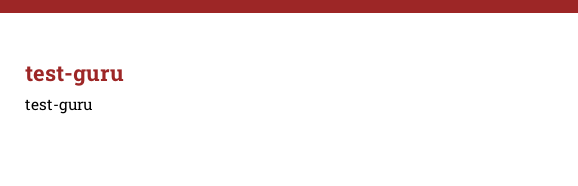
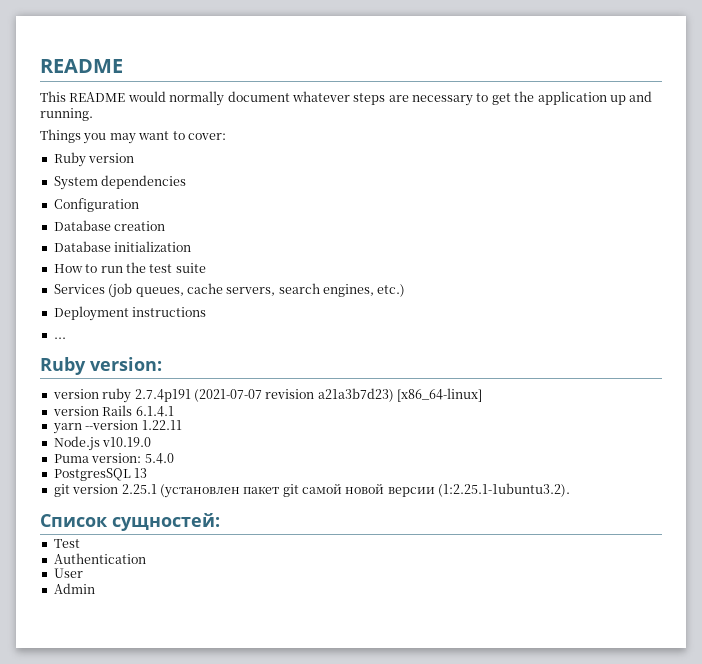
[25,66,124,86] [25,99,92,114] test-guru // test-guru -> [40,59,123,73] [40,91,653,106] [40,108,93,121] [40,129,226,144] [53,152,135,167] [53,175,187,190] [53,198,139,212] [53,220,166,231] [53,241,192,252] [53,262,206,273] [53,283,406,298] [53,306,207,321] [53,337,66,339] [40,357,162,375] [52,388,482,403] [52,405,174,417] [52,420,182,434] [53,436,152,451] [53,453,174,464] [53,468,148,481] [53,483,571,498] [40,513,220,531] [53,539,80,548] [53,553,146,564] [53,568,83,578] [53,583,95,594] README // This README would normally document whatever steps are necessary to get the application up and running. // Things you may want to cover: // Ruby version // System dependencies // Configuration // Database creation // Database initialization // How to run the test suite // Services (job queues, cache servers, search engines, etc.) // Deployment instructions // ... // Ruby version: // version ruby 2.7.4p191 (2021-07-07 revision a21a3b7d23) [x86_64-linux] // version Rails 6.1.4.1 // yarn --version 1.22.11 // Node.js v10.19.0 // Puma version: 5.4.0 // PostgresSQL 13 // git version 2.25.1 (установлен пакет git самой новой версии (1:2.25.1-1ubuntu3.2). // Список сущностей: // Test // Authentication // User // Admin

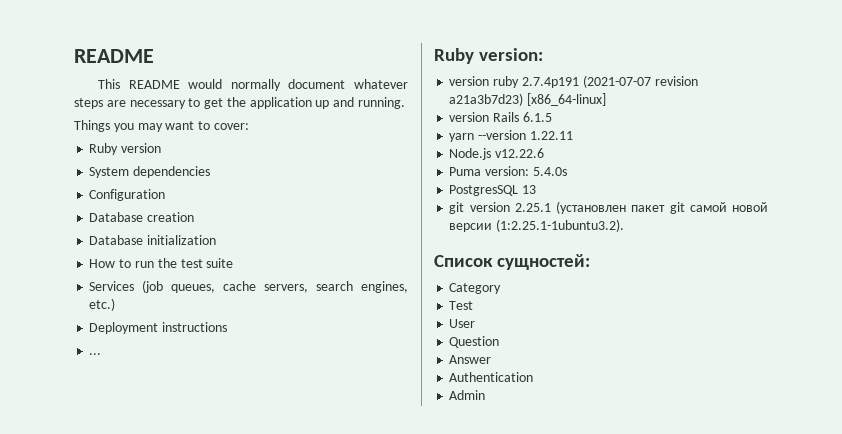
[135,406,174,417] 6.1.4.1 -> [522,112,552,122] 6.1.5
[102,437,152,447] v10.19.0 -> [495,148,545,158] v12.22.6
[144,453,174,464] 5.4.0 -> [532,167,567,176] 5.4.0s
(220, 522) none -> [449,283,502,294] // Category
(80, 543) none -> [449,319,476,328] [449,336,500,348] [449,355,492,364] // User // Question // Answer
[53,568,83,578] // User -> (534, 377) none

